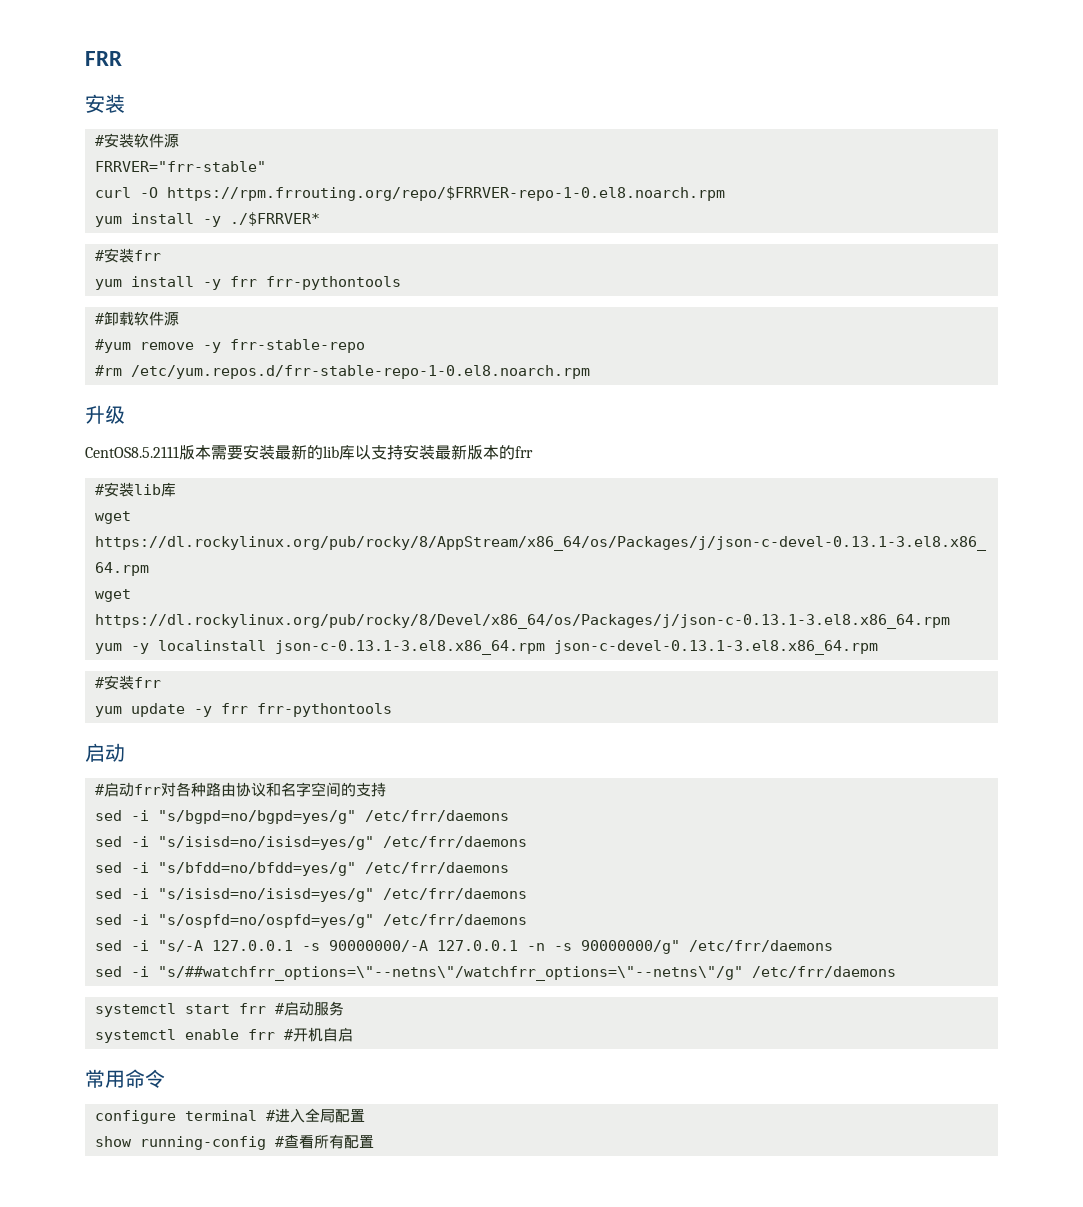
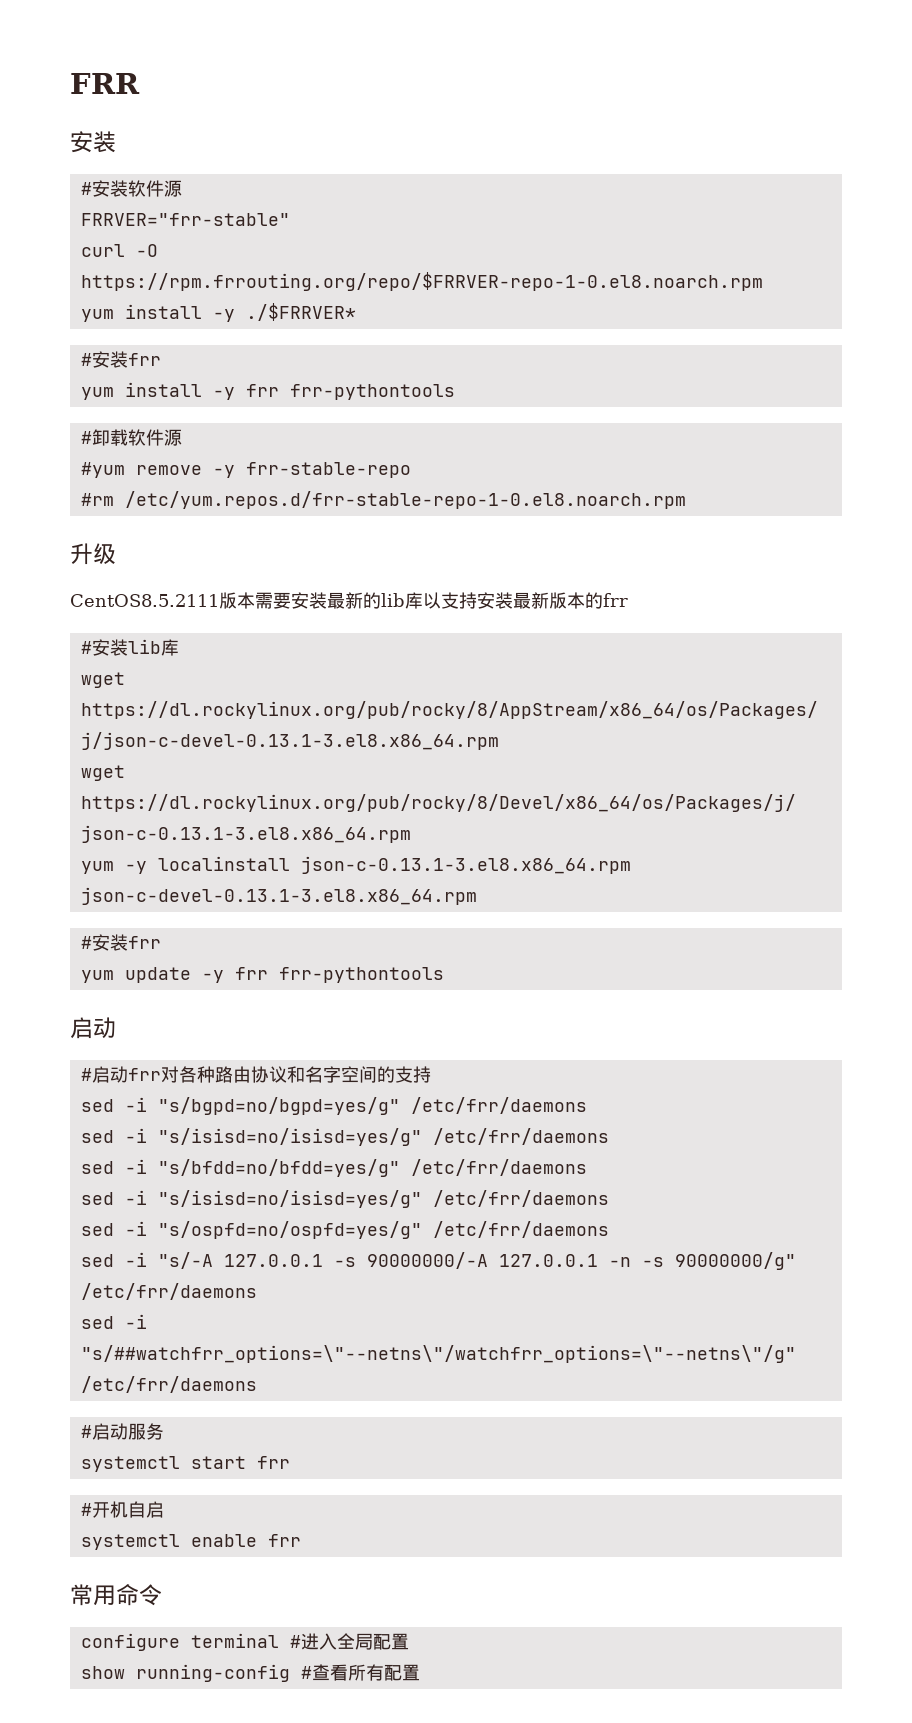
[94,1003,266,1017] systemctl start frr -> (257, 1384) none
[184,1029,275,1040] enable frr -> [190,1456,290,1469] start frr //
(353, 1034) none -> [80,1534,301,1550] // systemctl enable frr

